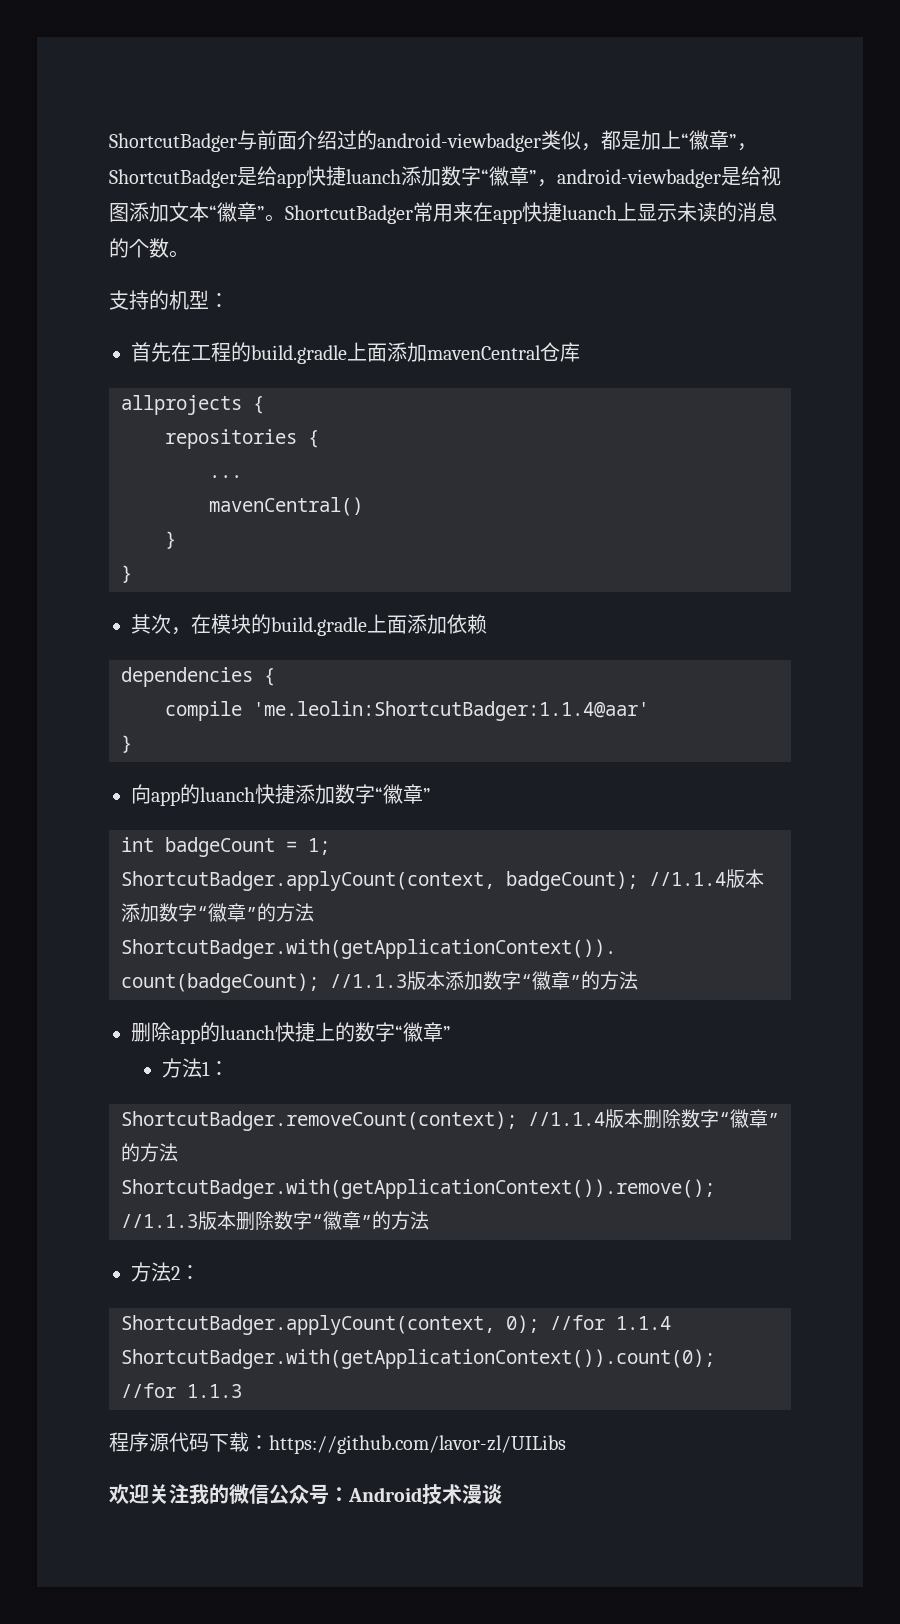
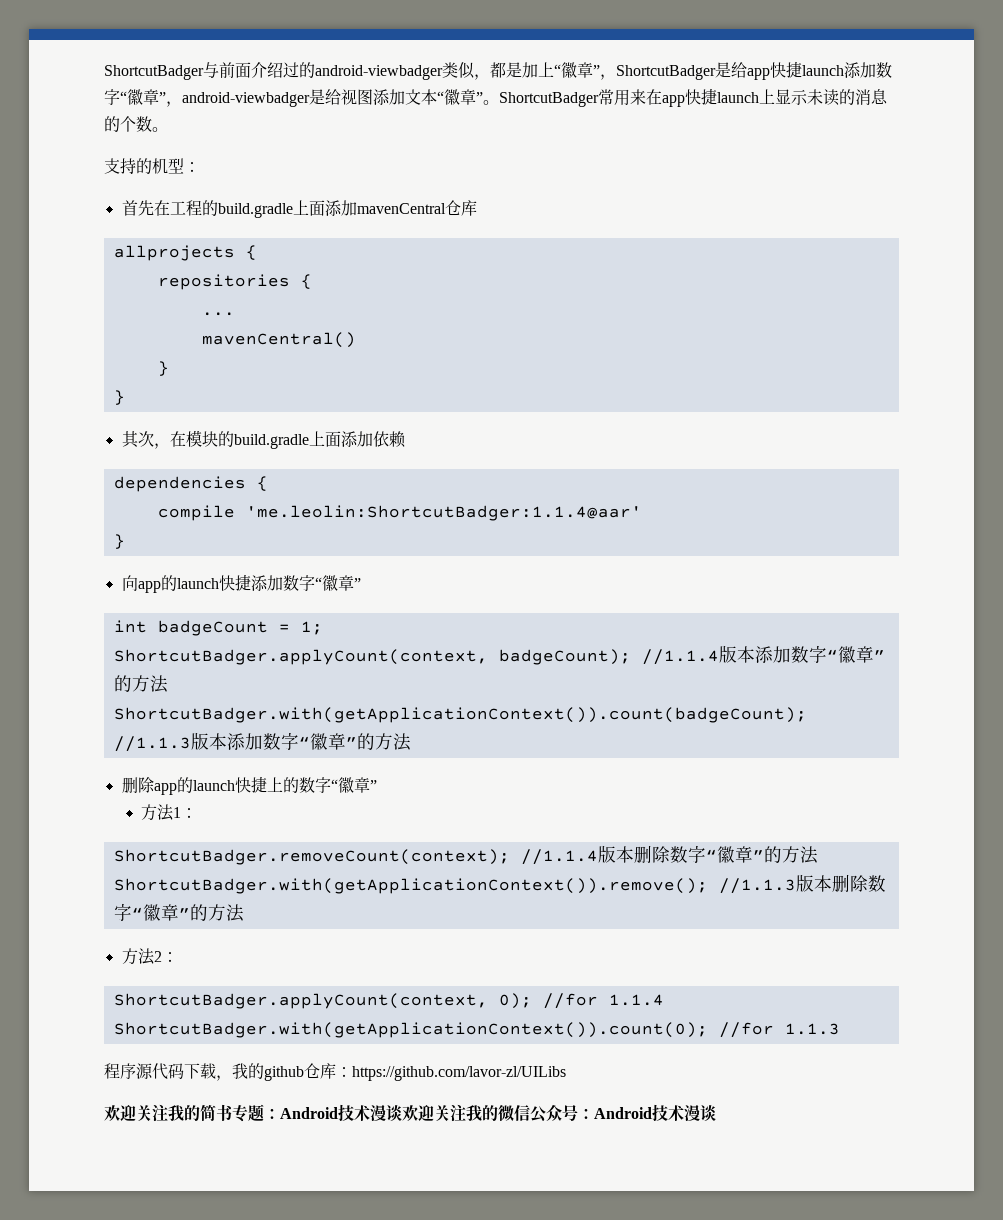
[346,169,401,184] luanch -> [802,65,844,76] launch
[562,205,617,220] luanch -> [717,92,759,103] launch
[200,787,255,802] luanch -> [176,578,219,589] launch
[220,1025,275,1040] luanch -> [192,780,235,791] launch
(249, 1442) none -> [216,1063,336,1081] ，我的github仓库
(229, 1494) none -> [200,1104,498,1122] 简书专题：Android技术漫谈欢迎关注我的

